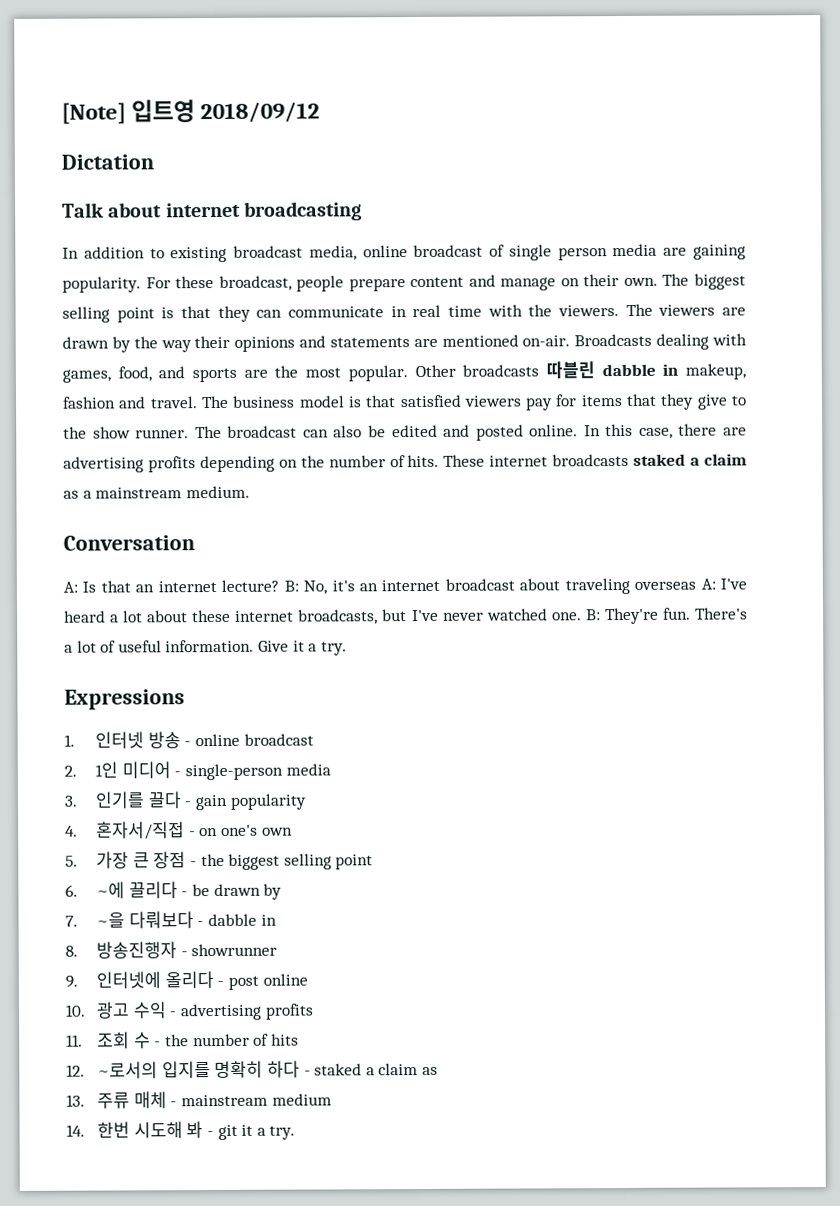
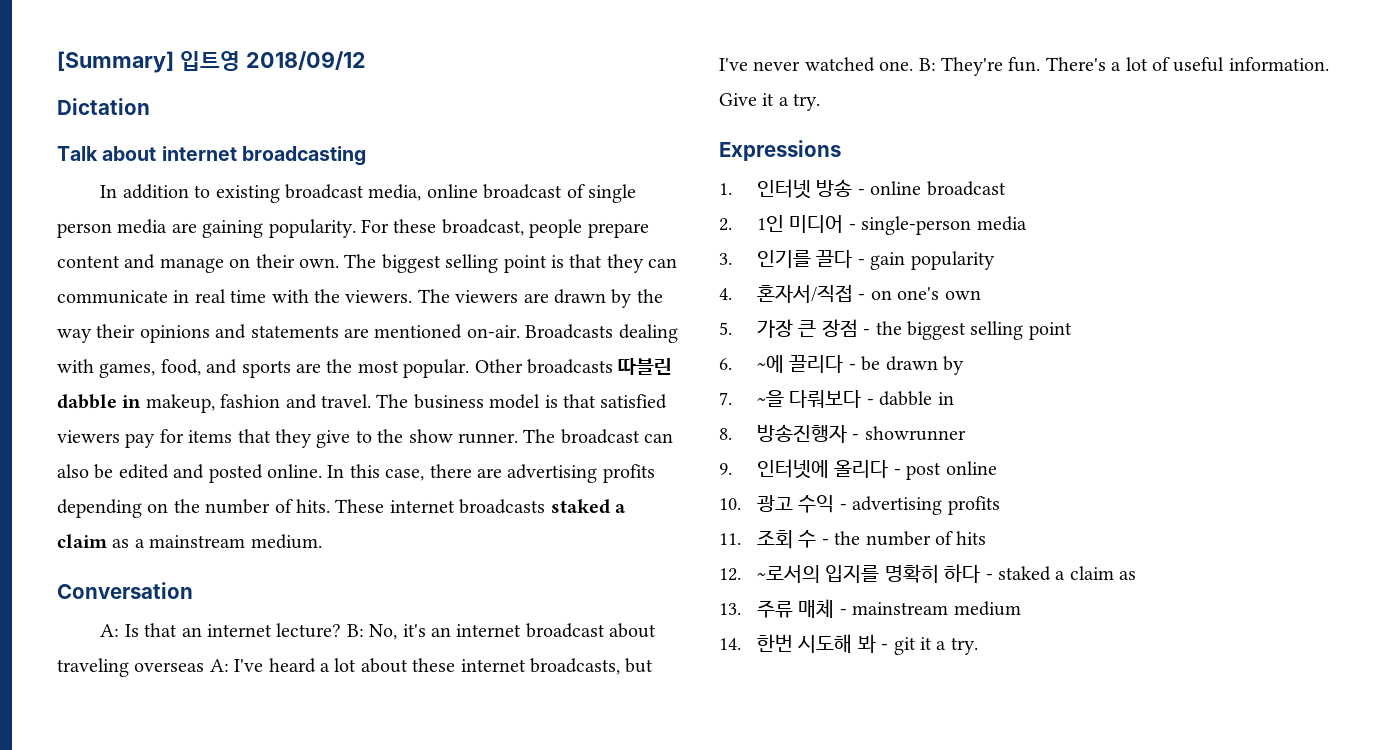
[61,102,126,124] [Note] -> [57,51,174,73] [Summary]

